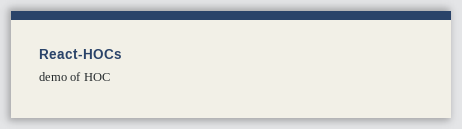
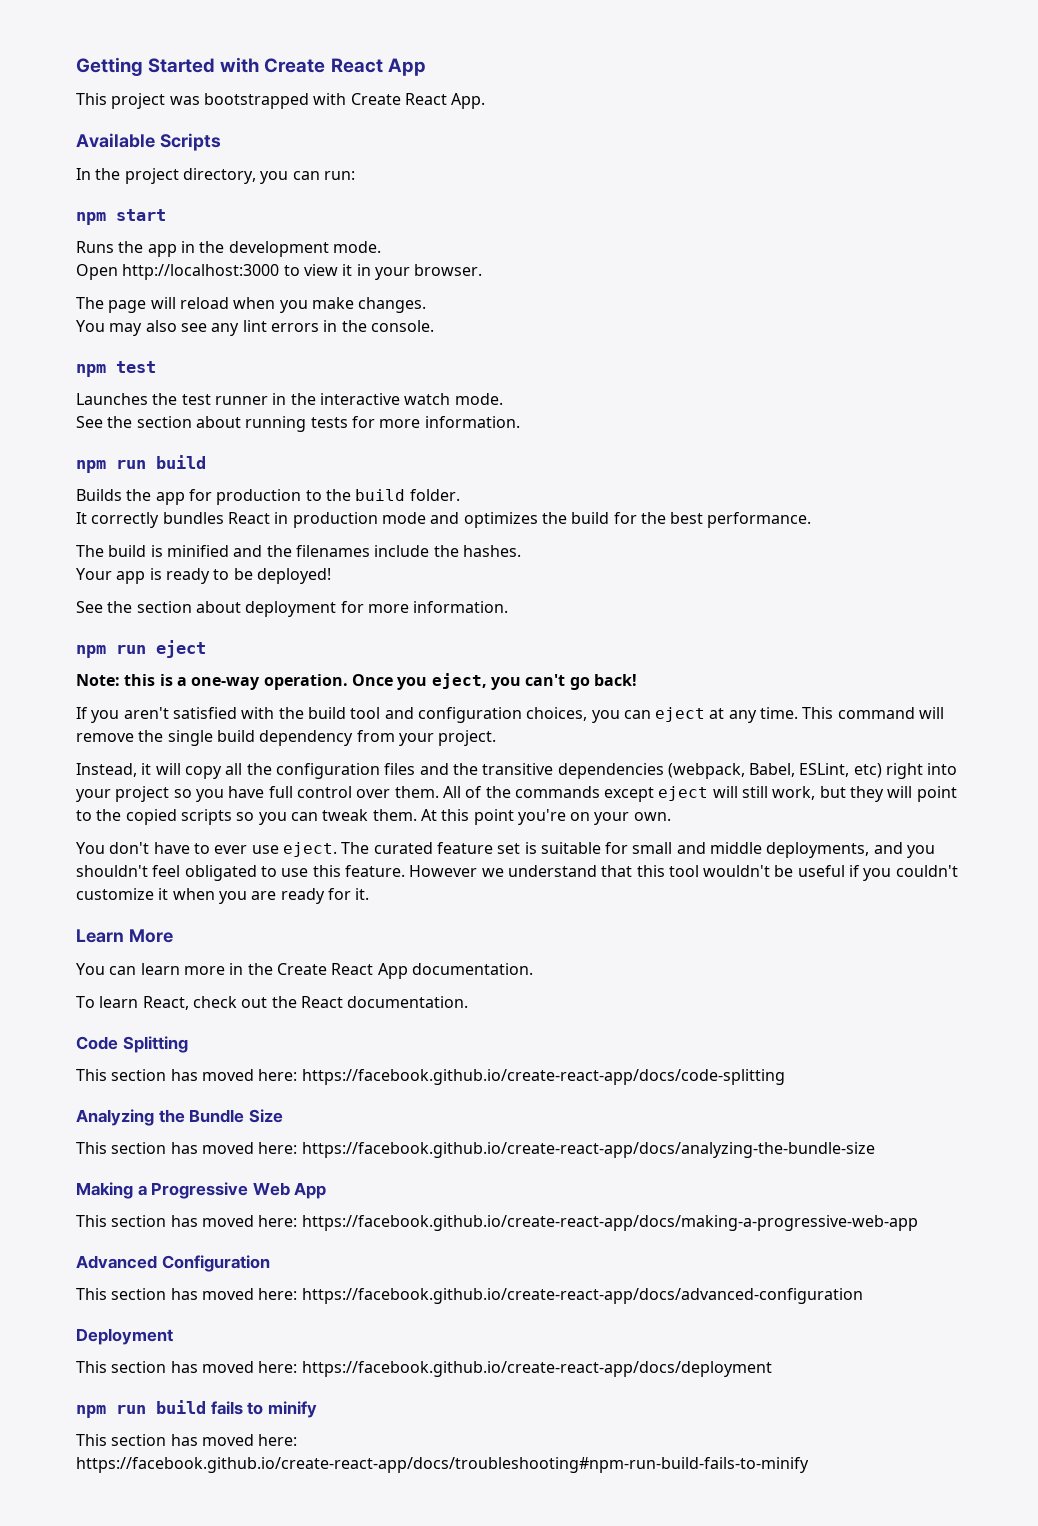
[39,49,122,59] [39,72,110,81] React-HOCs // demo of HOC -> [76,57,426,76] [76,93,486,109] [76,133,221,151] [76,168,355,184] [76,209,166,225] [76,241,381,257] [76,264,483,280] [76,297,427,313] [76,320,434,336] [76,361,156,377] [76,393,503,405] [76,416,520,432] [76,455,206,473] [76,489,460,505] [76,512,812,528] [76,545,521,557] [76,568,331,584] [76,601,509,617] [76,640,206,658] [76,673,637,690] [76,707,945,723] [76,730,497,746] [76,763,958,779] [76,786,957,802] [76,809,671,825] [76,842,936,858] [76,865,958,881] [76,888,370,904] [76,929,173,943] [76,963,533,979] [76,996,469,1010] [76,1036,188,1053] [76,1069,785,1085] [76,1109,283,1126] [76,1142,875,1158] [76,1182,327,1199] [76,1215,918,1231] [76,1255,270,1272] [76,1288,863,1304] [76,1328,173,1345] [76,1361,772,1377] [76,1400,317,1418] [76,1434,298,1446] [76,1457,809,1473] Getting Started with Create React App // This project was bootstrapped with Create React App. // Available Scripts // In the project directory, you can run: // npm start // Runs the app in the development mode. // Open http://localhost:3000 to view it in your browser. // The page will reload when you make changes. // You may also see any lint errors in the console. // npm test // Launches the test runner in the interactive watch mode. // See the section about running tests for more information. // npm run build // Builds the app for production to the build folder. // It correctly bundles React in production mode and optimizes the build for the best performance. // The build is minified and the filenames include the hashes. // Your app is ready to be deployed! // See the section about deployment for more information. // npm run eject // Note: this is a one-way operation. Once you eject, you can't go back! // If you aren't satisfied with the build tool and configuration choices, you can eject at any time. This command will remove the single build dependency from your project. // Instead, it will copy all the configuration files and the transitive dependencies (webpack, Babel, ESLint, etc) right into your project so you have full control over them. All of the commands except eject will still work, but they will point to the copied scripts so you can tweak them. At this point you're on your own. // You don't have to ever use eject. The curated feature set is suitable for small and middle deployments, and you shouldn't feel obligated to use this feature. However we understand that this tool wouldn't be useful if you couldn't customize it when you are ready for it. // Learn More // You can learn more in the Create React App documentation. // To learn React, check out the React documentation. // Code Splitting // This section has moved here: https://facebook.github.io/create-react-app/docs/code-splitting // Analyzing the Bundle Size // This section has moved here: https://facebook.github.io/create-react-app/docs/analyzing-the-bundle-size // Making a Progressive Web App // This section has moved here: https://facebook.github.io/create-react-app/docs/making-a-progressive-web-app // Advanced Configuration // This section has moved here: https://facebook.github.io/create-react-app/docs/advanced-configuration // Deployment // This section has moved here: https://facebook.github.io/create-react-app/docs/deployment // npm run build fails to minify // This section has moved here: https://facebook.github.io/create-react-app/docs/troubleshooting#npm-run-build-fails-to-minify

